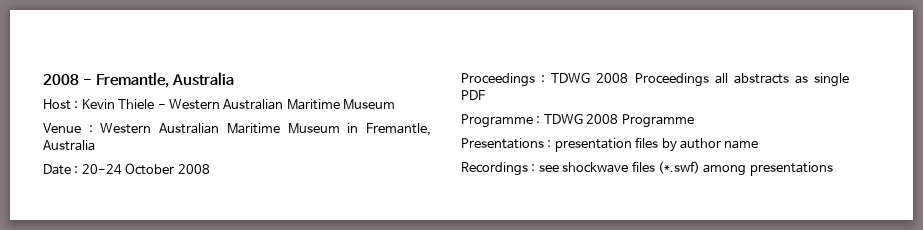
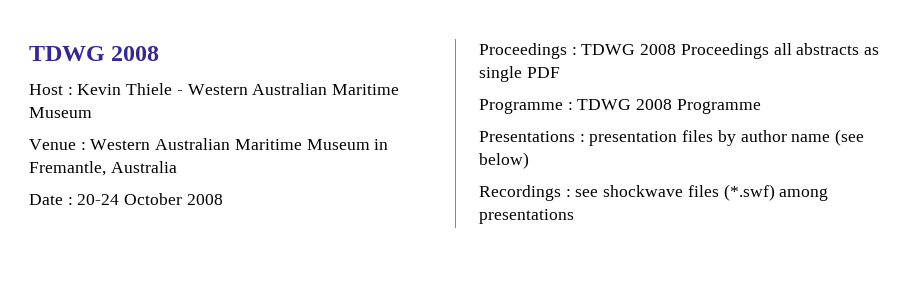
[43,72,235,88] 2008 - Fremantle, Australia -> [29,46,160,61] TDWG 2008
(759, 144) none -> [835,129,865,146] [479,152,529,169] (see below)

